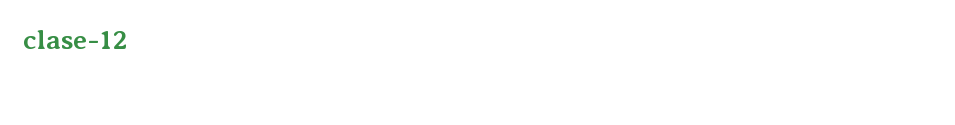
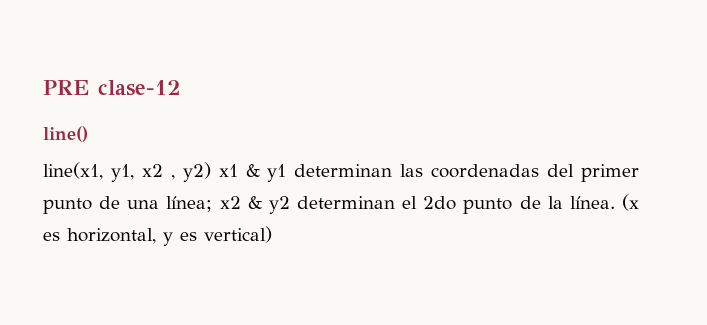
(23, 39) none -> [43,80,89,95] PRE
(127, 39) none -> [43,126,88,142] [43,162,639,182] [43,194,639,214] [43,226,272,246] // line() // line(x1, y1, x2 , y2) x1 & y1 determinan las coordenadas del primer punto de una línea; x2 & y2 determinan el 2do punto de la línea. (x es horizontal, y es vertical)

